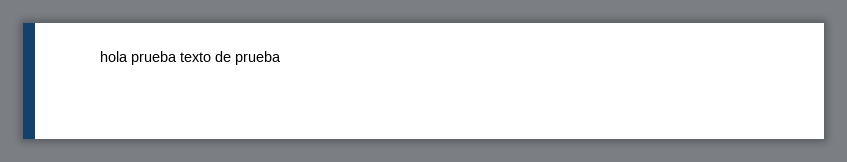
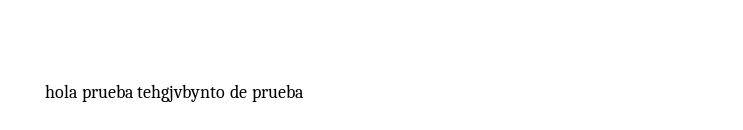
[180,52,211,62] texto -> [137,84,226,102] tehgjvbynto

